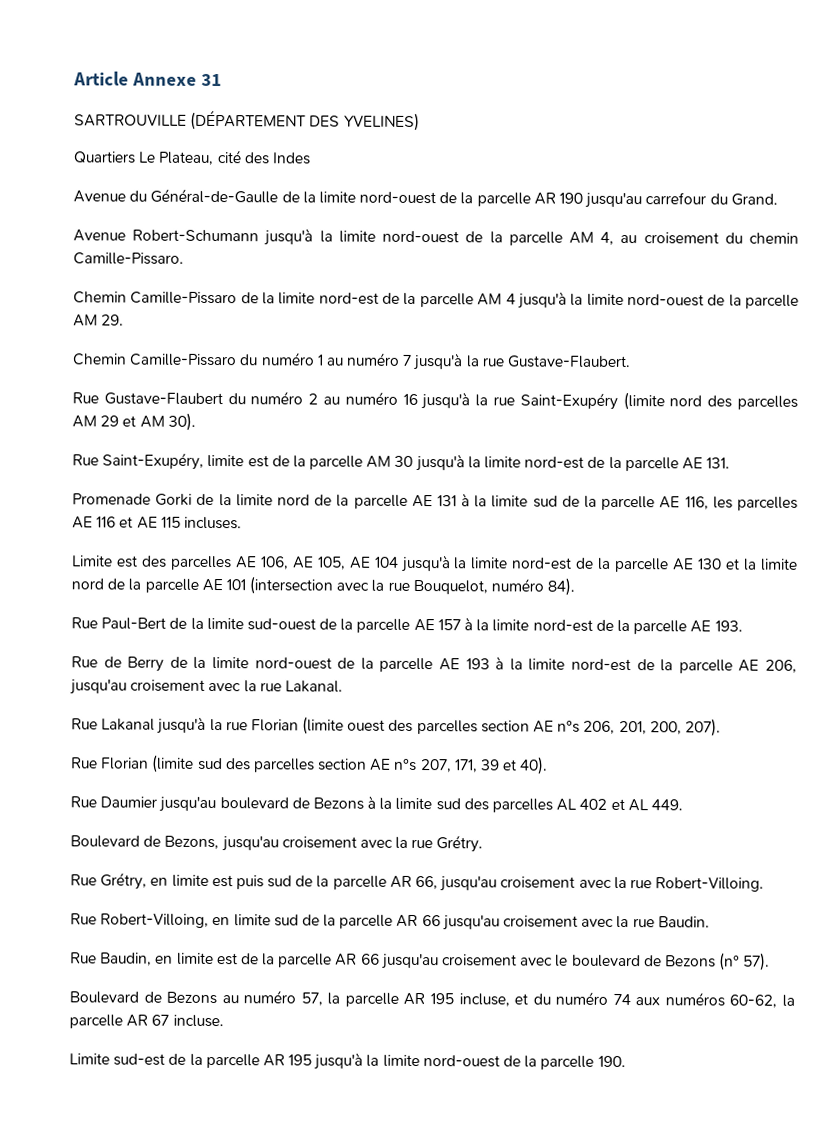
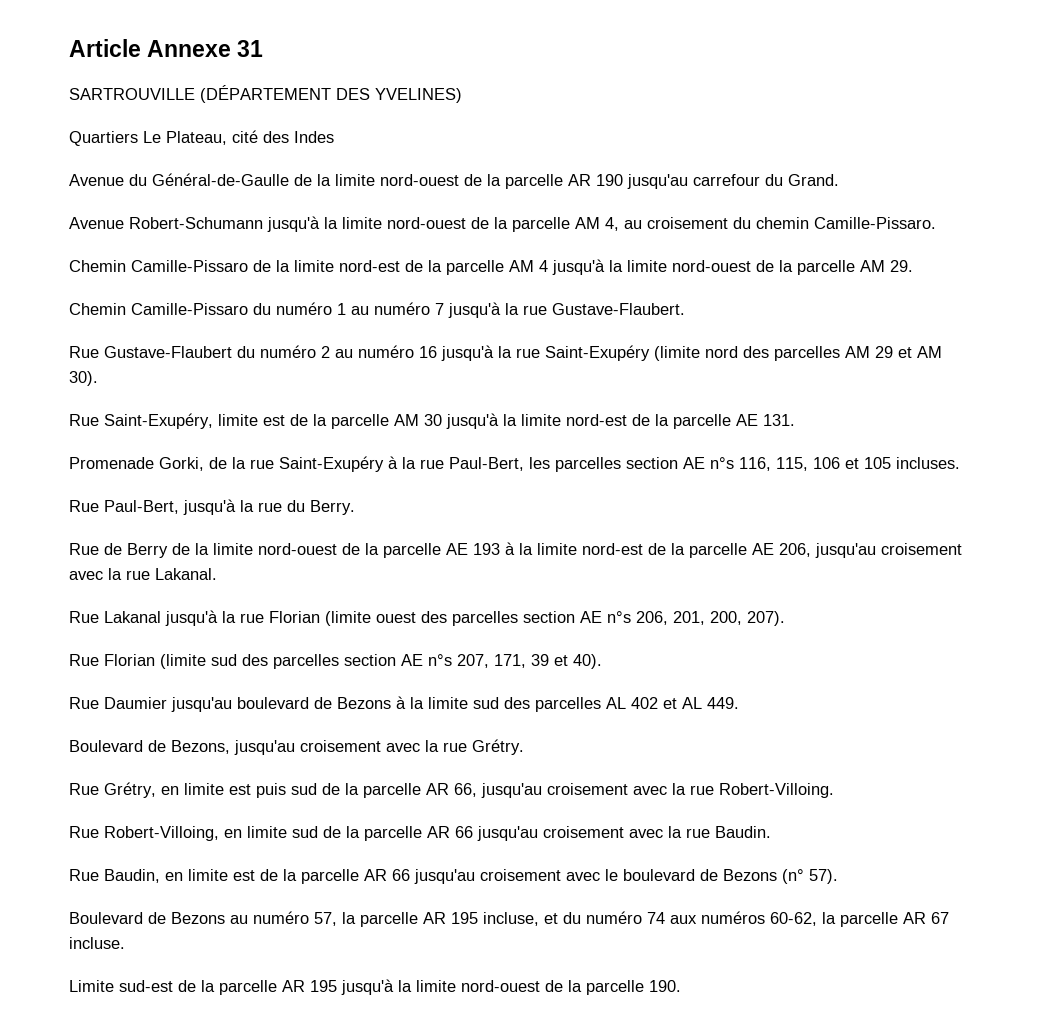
[155,493,798,511] [72,516,242,530] [72,554,799,573] [71,576,576,596] [71,617,743,635] Gorki de la limite nord de la parcelle AE 131 à la limite sud de la parcelle AE 116, les parcelles AE 116 et AE 115 incluses. // Limite est des parcelles AE 106, AE 105, AE 104 jusqu'à la limite nord-est de la parcelle AE 130 et la limite nord de la parcelle AE 101 (intersection avec la rue Bouquelot, numéro 84). // Rue Paul-Bert de la limite sud-ouest de la parcelle AE 157 à la limite nord-est de la parcelle AE 193. -> [159,456,960,472] [69,499,355,515] Gorki, de la rue Saint-Exupéry à la rue Paul-Bert, les parcelles section AE n°s 116, 115, 106 et 105 incluses. // Rue Paul-Bert, jusqu'à la rue du Berry.

